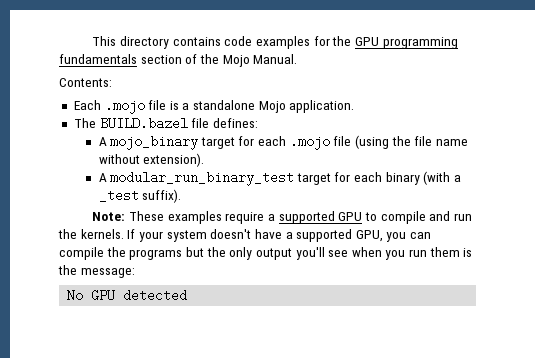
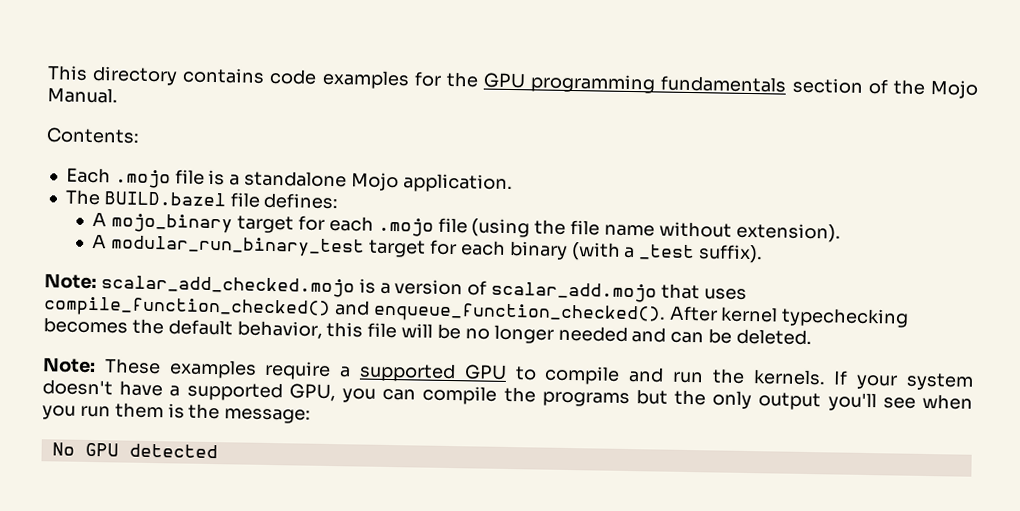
(182, 196) none -> [44,273,747,303] [43,296,910,328] [43,317,813,346] // Note: scalar_add_checked.mojo is a version of scalar_add.mojo that uses compile_function_checked() and enqueue_function_checked(). After kernel typechecking becomes the default behavior, this file will be no longer needed and can be deleted.

